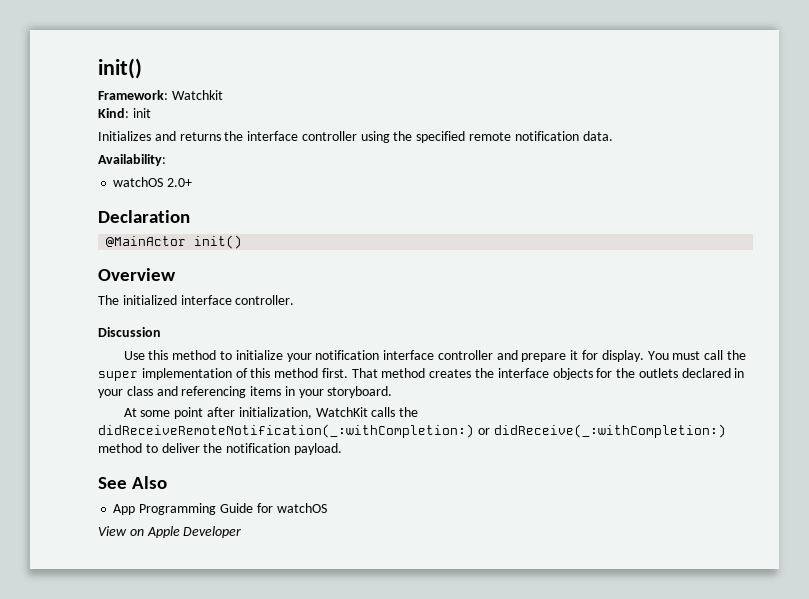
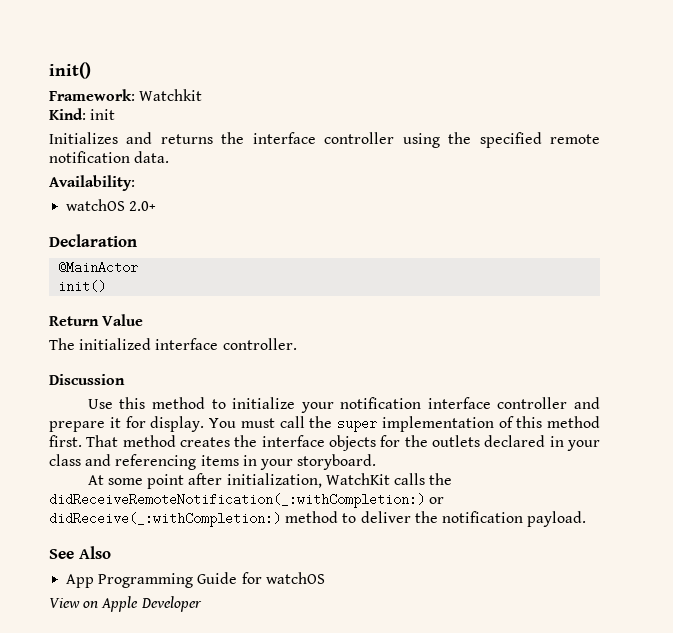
[194,235,243,249] [98,268,176,281] init() // Overview -> [58,280,107,293] [49,314,144,326] // init() // Return Value

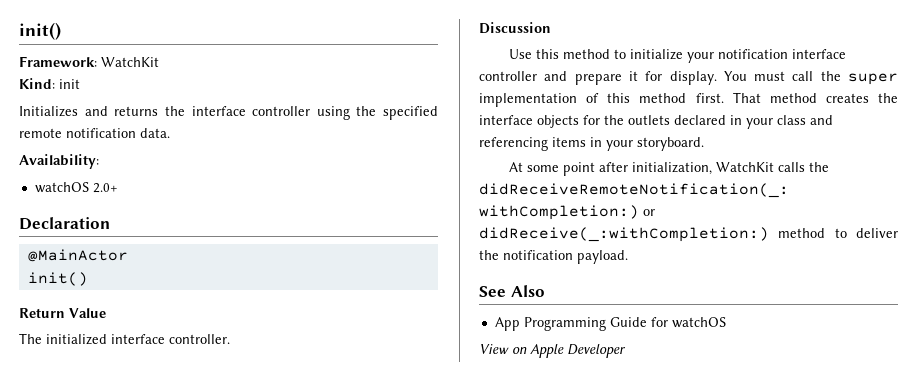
[139,89,203,101] Watchkit -> [101,57,159,67] WatchKit

